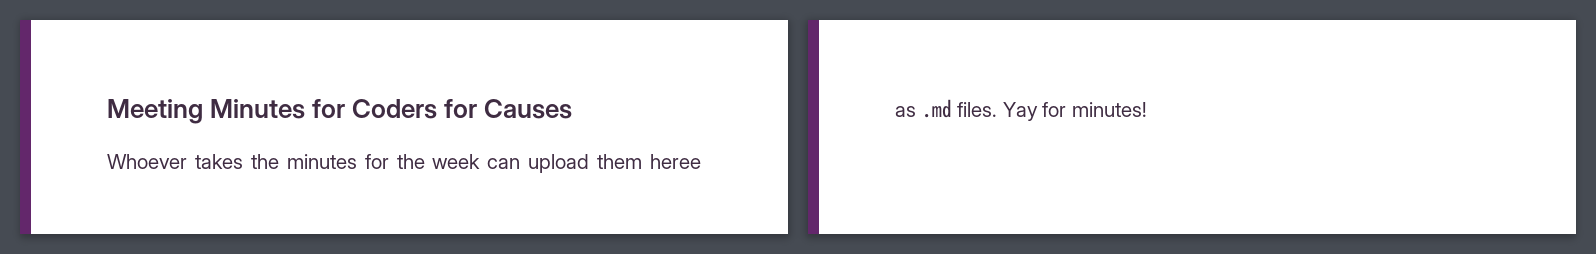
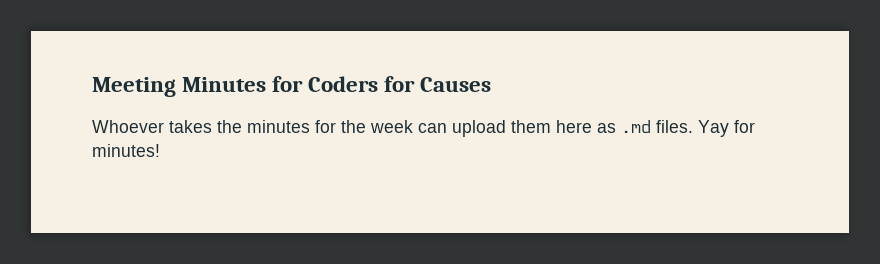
[649,154,701,169] heree -> [556,120,592,133] here

